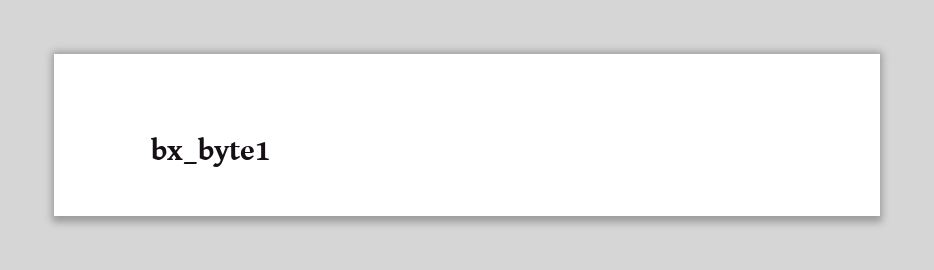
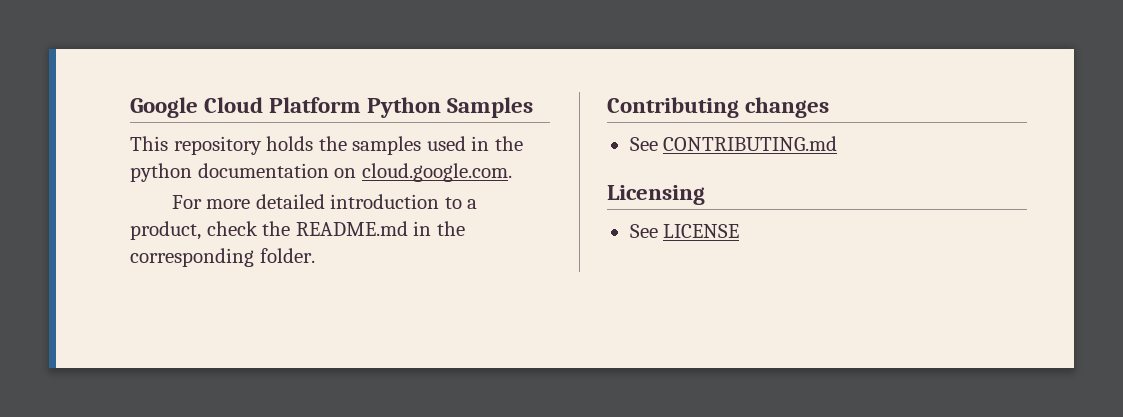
[151,137,271,167] bx_byte1 -> [130,97,534,118] [130,136,523,155] [130,163,512,182] [171,194,478,209] [130,221,465,240] [130,248,315,267] [607,97,830,118] [629,136,838,151] [607,185,705,205] [629,224,740,238] Google Cloud Platform Python Samples // This repository holds the samples used in the python documentation on cloud.google.com. // For more detailed introduction to a product, check the README.md in the corresponding folder. // Contributing changes // See CONTRIBUTING.md // Licensing // See LICENSE

